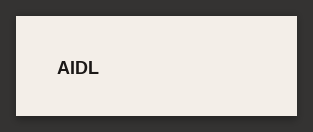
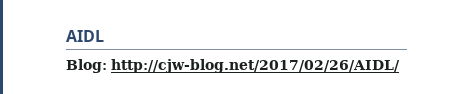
(99, 67) none -> [66,59,400,73] // Blog: http://cjw-blog.net/2017/02/26/AIDL/

